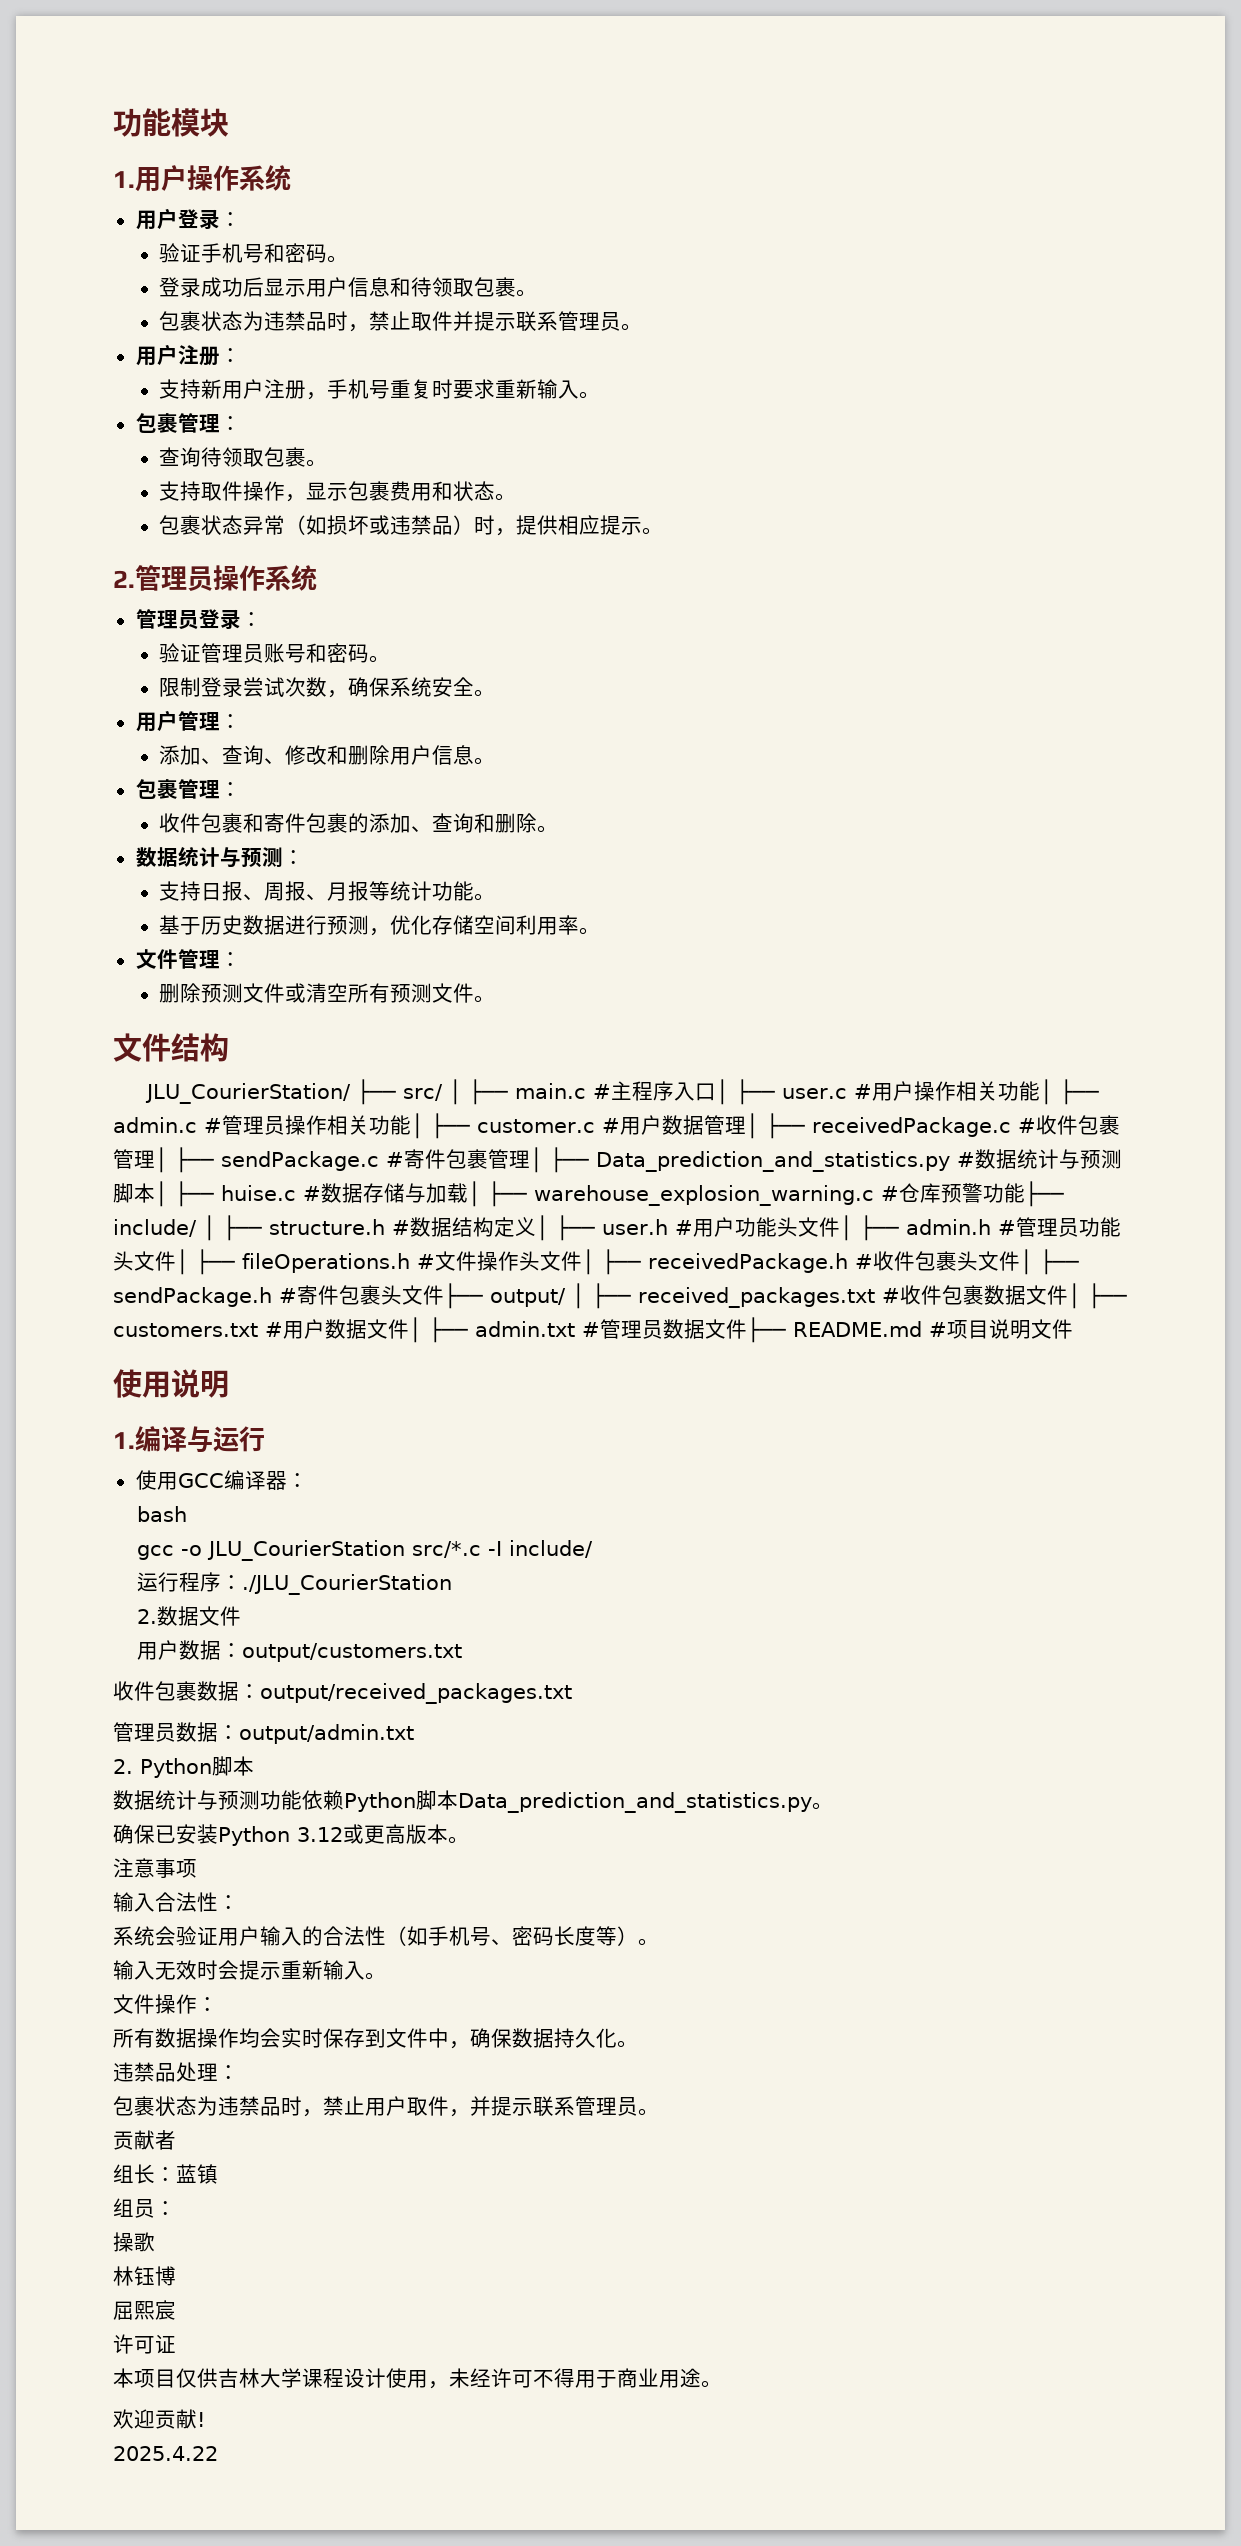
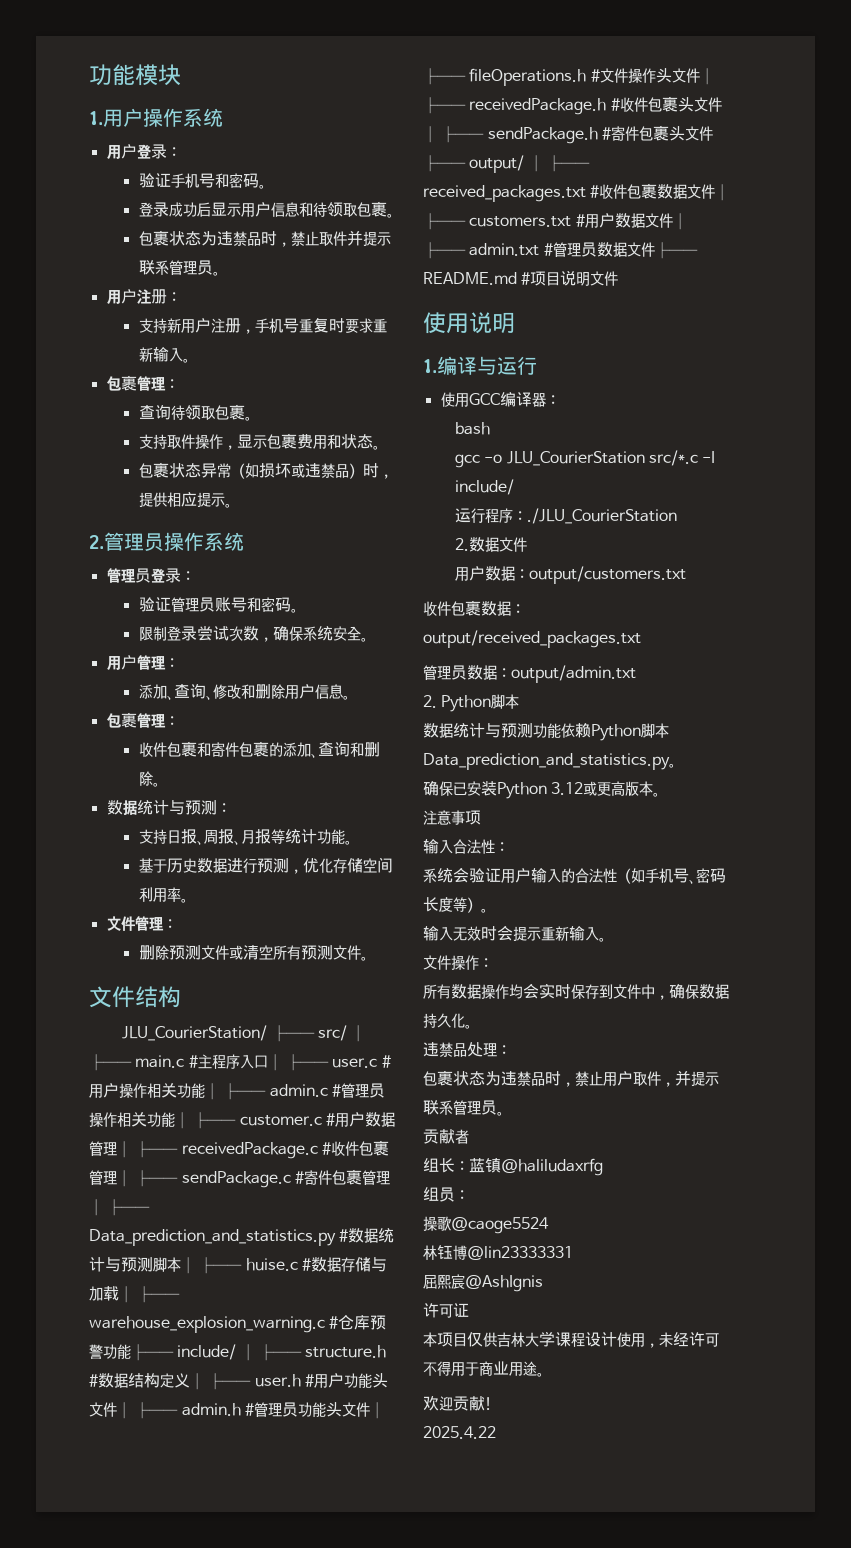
(218, 2174) none -> [501,1158,603,1176] @haliludaxrfg
(155, 2242) none -> [451,1217,549,1234] @caoge5524
(176, 2276) none -> [467,1246,573,1260] @lin23333331
(176, 2310) none -> [465,1275,543,1292] @AshIgnis

